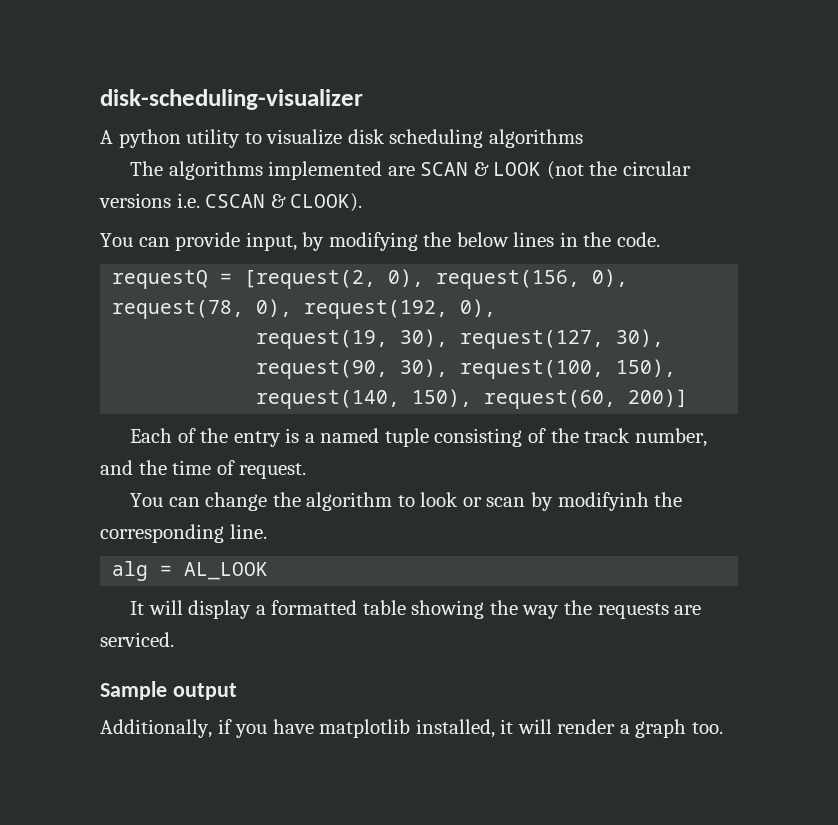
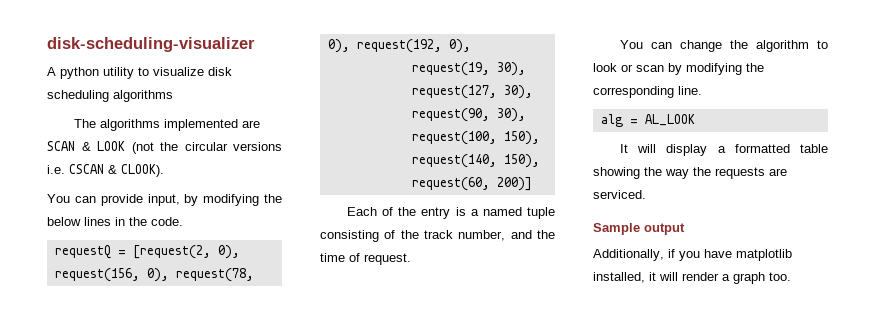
[557,492,649,511] modifyinh -> [686,63,742,75] modifying

